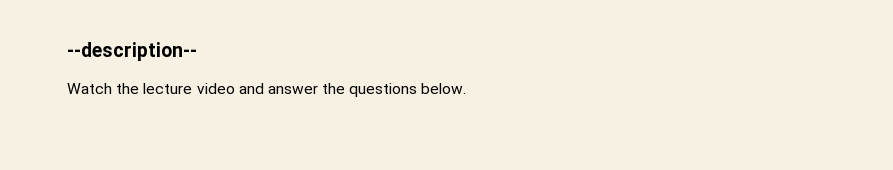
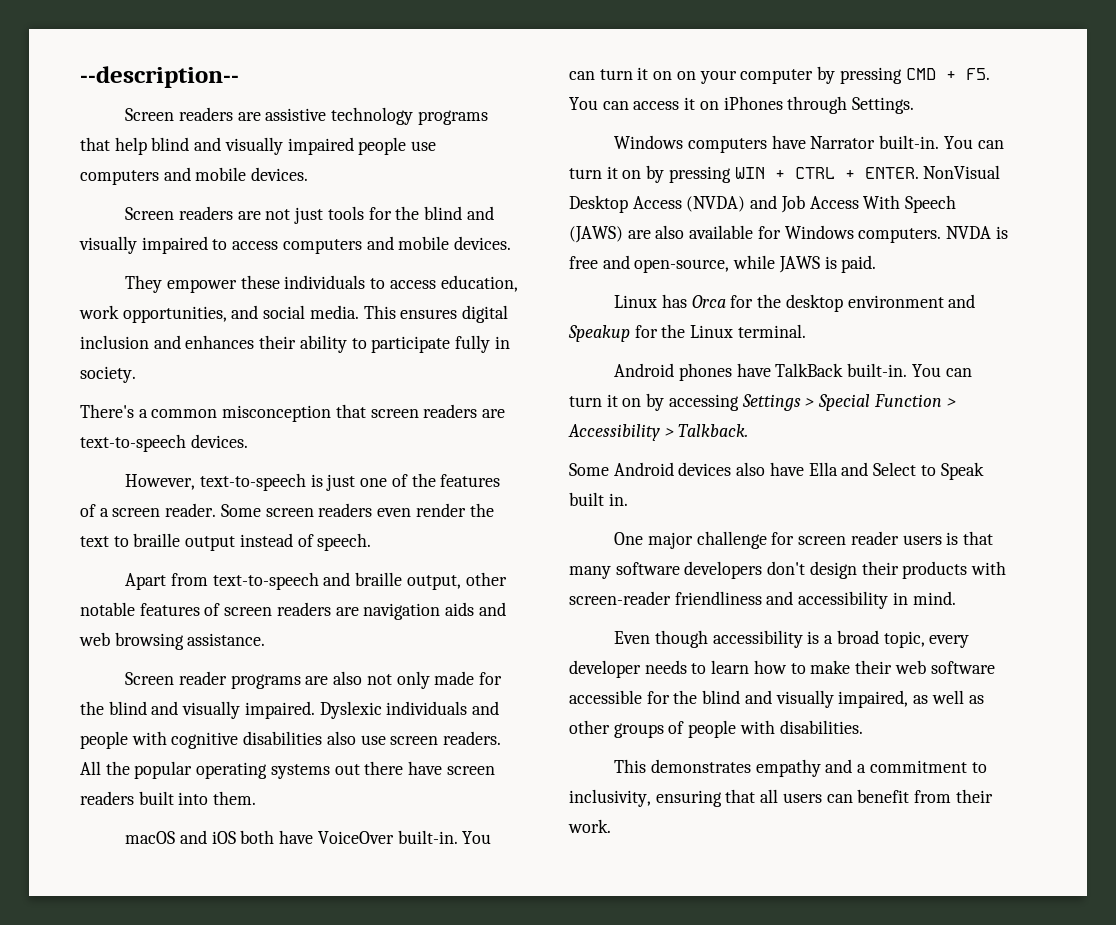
[67,83,467,97] Watch the lecture video and answer the questions below. -> [125,107,488,125] [80,137,437,155] [80,167,309,185] [125,206,494,224] [79,236,512,254] [125,275,518,293] [79,305,509,323] [80,335,510,353] [80,366,136,383] [80,404,506,422] [80,434,248,452] [125,473,501,491] [80,503,494,517] [80,533,372,551] [125,572,507,590] [80,602,506,620] [79,632,266,650] [125,671,502,689] [80,701,500,719] [80,731,502,749] [80,761,495,779] [80,791,257,805] [125,830,492,844] [569,66,990,84] [569,96,915,114] [614,135,1004,153] [569,165,1001,183] [569,195,957,213] [569,225,1008,243] [569,255,877,273] [614,294,976,312] [568,324,806,342] [614,363,972,381] [569,393,956,411] [568,424,749,441] [569,462,984,480] [569,492,628,506] [614,531,993,549] [569,561,1007,579] [569,591,956,609] [614,630,970,648] [569,660,995,678] [569,690,984,708] [569,720,863,738] [614,759,987,777] [569,789,993,807] [568,819,611,833] Screen readers are assistive technology programs that help blind and visually impaired people use computers and mobile devices. // Screen readers are not just tools for the blind and visually impaired to access computers and mobile devices. // They empower these individuals to access education, work opportunities, and social media. This ensures digital inclusion and enhances their ability to participate fully in society. // There's a common misconception that screen readers are text-to-speech devices. // However, text-to-speech is just one of the features of a screen reader. Some screen readers even render the text to braille output instead of speech. // Apart from text-to-speech and braille output, other notable features of screen readers are navigation aids and web browsing assistance. // Screen reader programs are also not only made for the blind and visually impaired. Dyslexic individuals and people with cognitive disabilities also use screen readers. All the popular operating systems out there have screen readers built into them. // macOS and iOS both have VoiceOver built-in. You can turn it on on your computer by pressing CMD + F5. You can access it on iPhones through Settings. // Windows computers have Narrator built-in. You can turn it on by pressing WIN + CTRL + ENTER. NonVisual Desktop Access (NVDA) and Job Access With Speech (JAWS) are also available for Windows computers. NVDA is free and open-source, while JAWS is paid. // Linux has Orca for the desktop environment and Speakup for the Linux terminal. // Android phones have TalkBack built-in. You can turn it on by accessing Settings > Special Function > Accessibility > Talkback. // Some Android devices also have Ella and Select to Speak built in. // One major challenge for screen reader users is that many software developers don't design their products with screen-reader friendliness and accessibility in mind. // Even though accessibility is a broad topic, every developer needs to learn how to make their web software accessible for the blind and visually impaired, as well as other groups of people with disabilities. // This demonstrates empathy and a commitment to inclusivity, ensuring that all users can benefit from their work.

